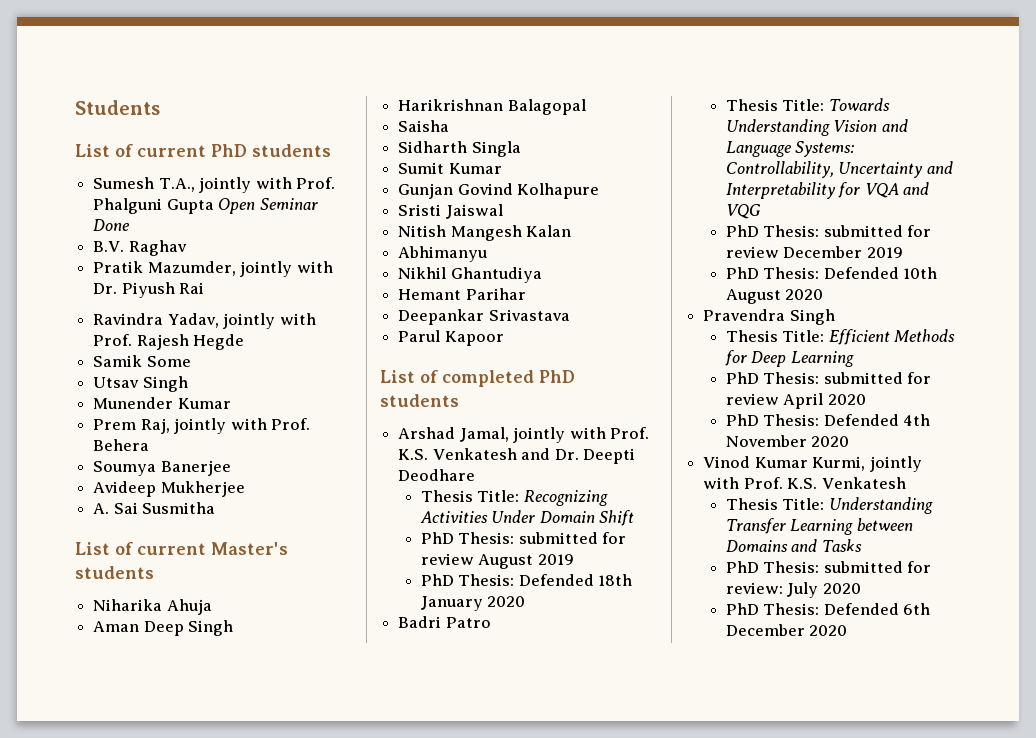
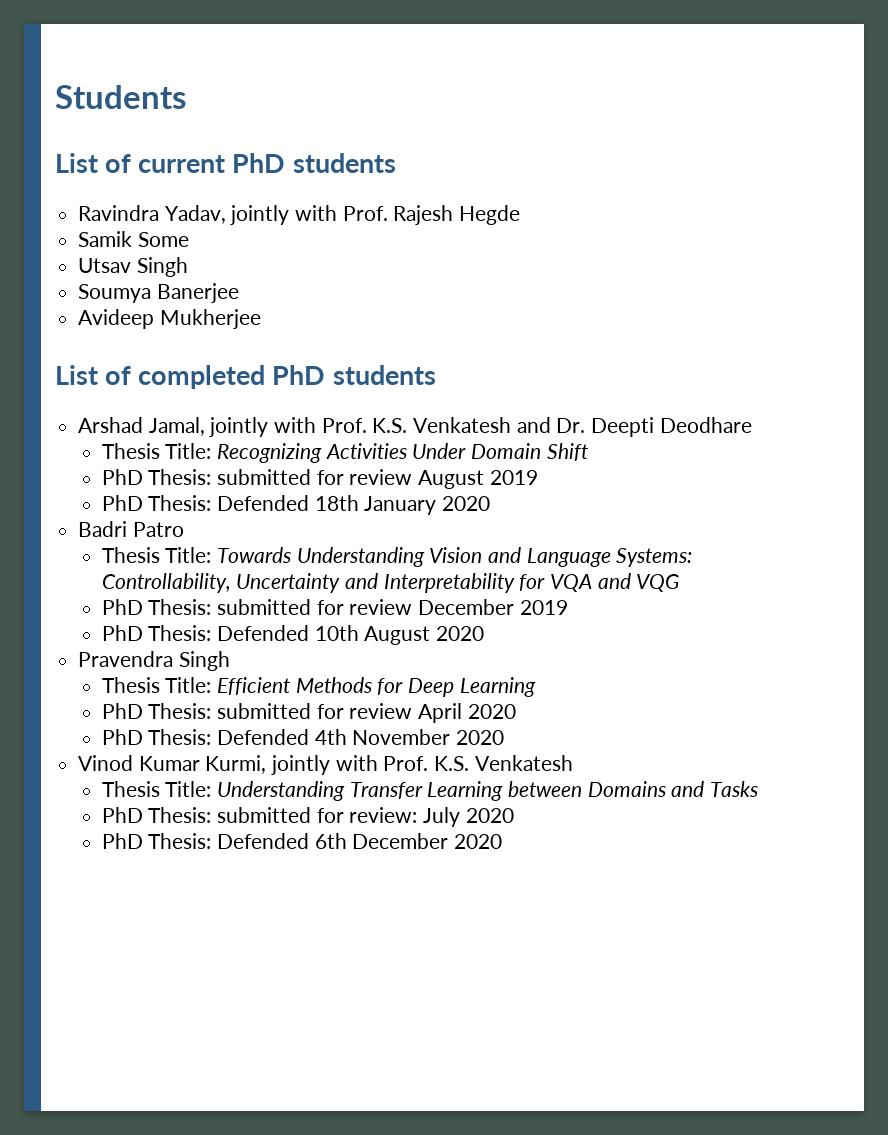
[93,177,335,193] [93,198,318,214] [93,219,131,231] [93,240,187,256] [93,261,333,277] [93,282,205,298] // Sumesh T.A., jointly with Prof. Phalguni Gupta Open Seminar Done // B.V. Raghav // Pratik Mazumder, jointly with Dr. Piyush Rai -> (396, 163) none
[93,397,231,409] [93,418,310,434] [93,439,150,451] [93,460,231,476] [93,481,245,497] [93,502,216,514] [75,542,288,555] [75,566,154,579] [93,599,212,615] [93,620,234,636] [398,99,586,115] [398,120,450,132] [398,141,521,157] [398,162,502,174] [398,183,600,199] [398,204,503,219] [398,225,572,241] [398,246,488,262] [398,267,542,283] [398,288,526,300] [398,309,570,325] [398,330,504,346] Munender Kumar // Prem Raj, jointly with Prof. Behera // Soumya Banerjee // Avideep Mukherjee // A. Sai Susmitha // List of current Master's students // Niharika Ahuja // Aman Deep Singh // Harikrishnan Balagopal // Saisha // Sidharth Singla // Sumit Kumar // Gunjan Govind Kolhapure // Sristi Jaiswal // Nitish Mangesh Kalan // Abhimanyu // Nikhil Ghantudiya // Hemant Parihar // Deepankar Srivastava // Parul Kapoor -> [78,283,239,303] [78,309,261,329] Soumya Banerjee // Avideep Mukherjee

